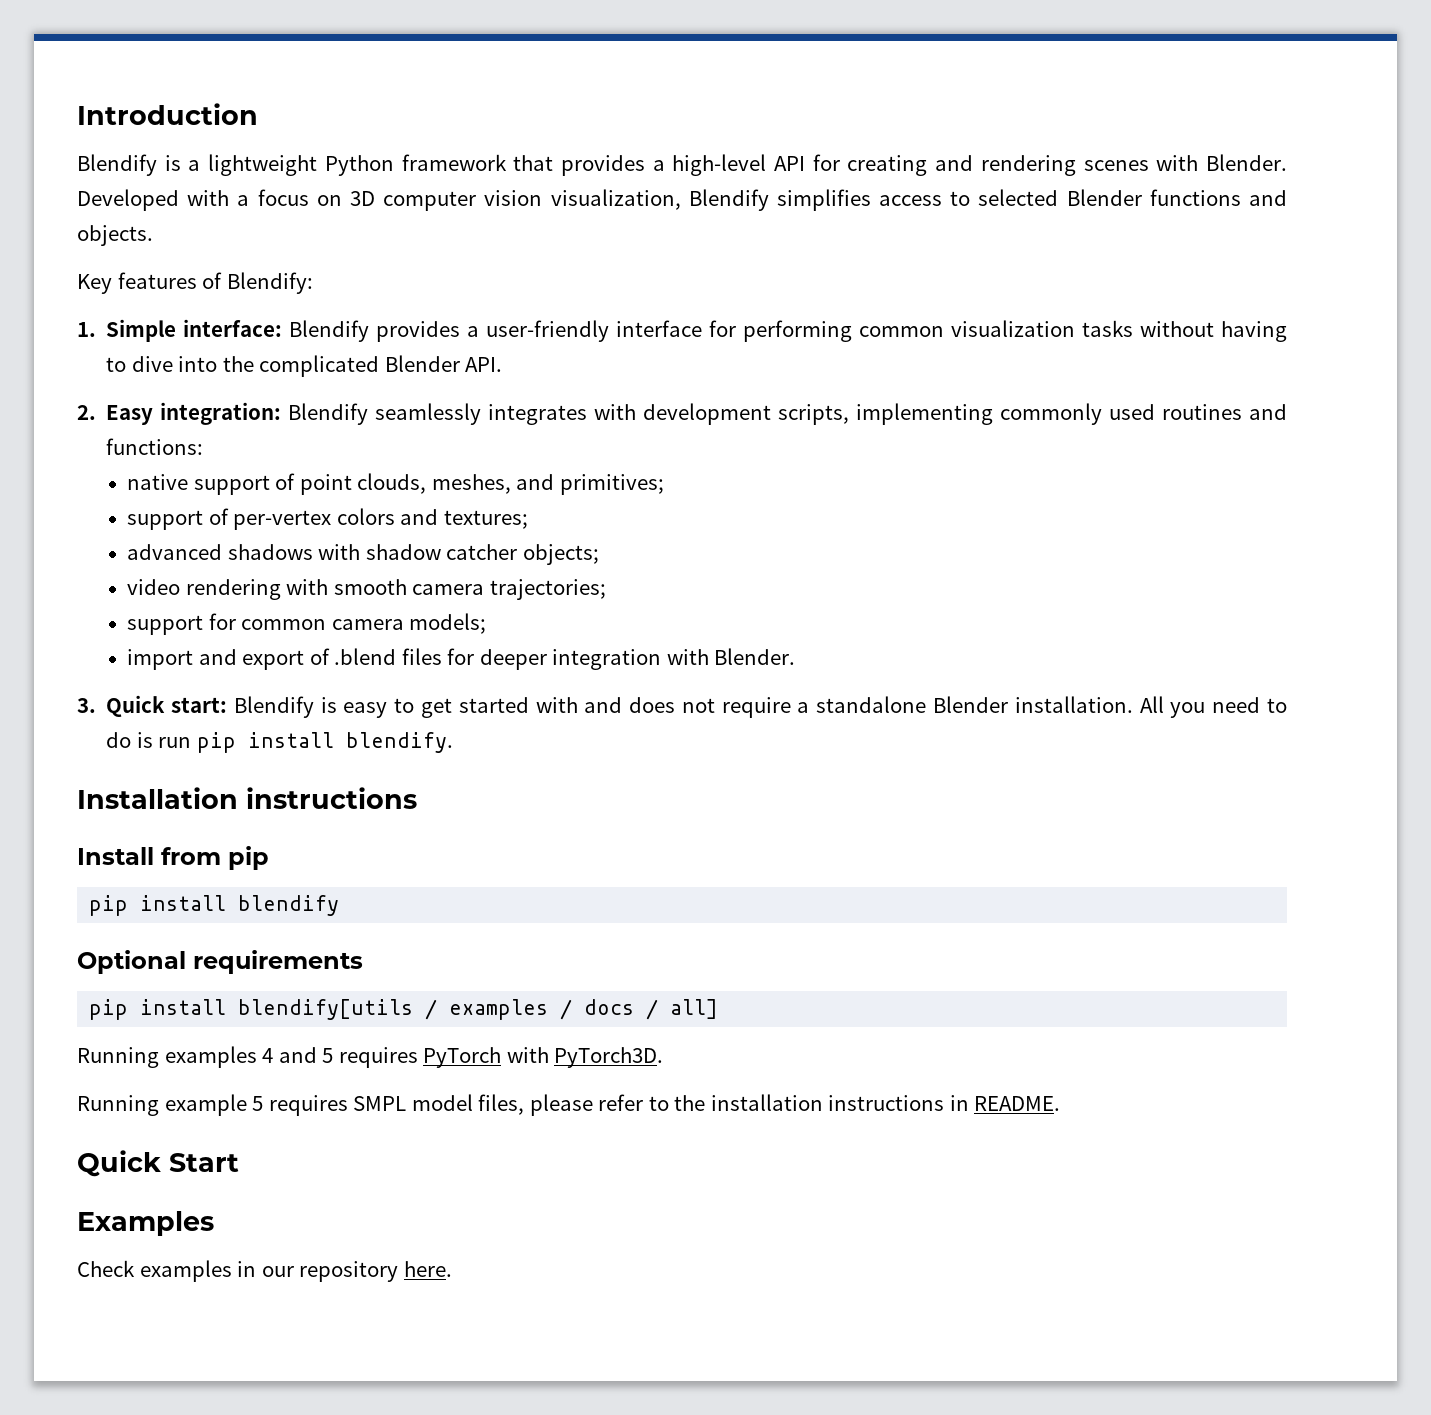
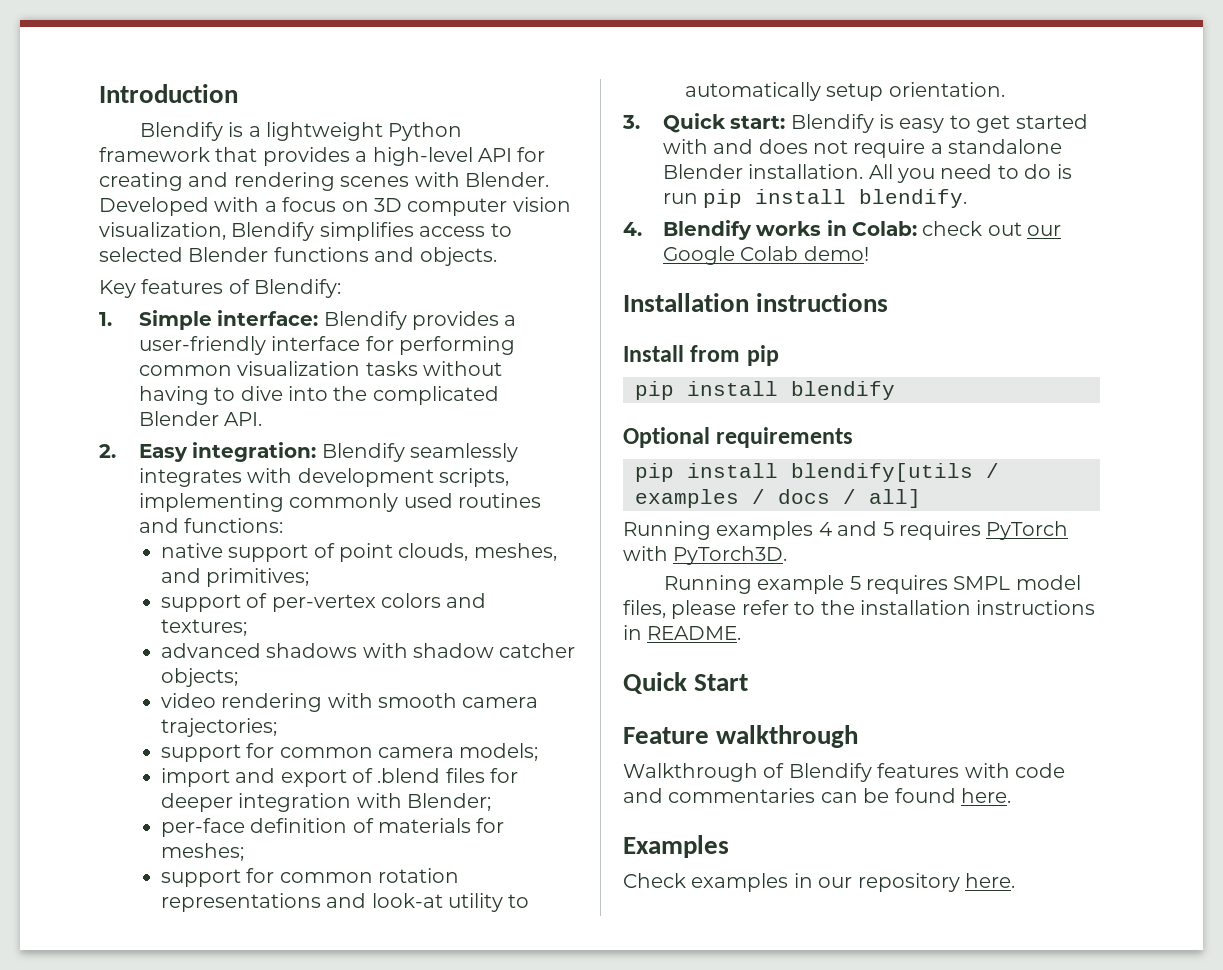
[714,648,796,665] Blender. -> [407,793,492,811] [160,818,505,837] [160,843,244,861] [160,868,460,887] [160,893,530,912] [684,82,1005,101] Blender; // per-face definition of materials for meshes; // support for common rotation representations and look-at utility to automatically setup orientation.
(453, 742) none -> [623,220,1062,240] [662,246,869,265] // 4. Blendify works in Colab: check out our Google Colab demo!
(239, 1162) none -> [623,725,859,748] [623,763,1065,782] [623,788,1011,803] // Feature walkthrough // Walkthrough of Blendify features with code and commentaries can be found here.

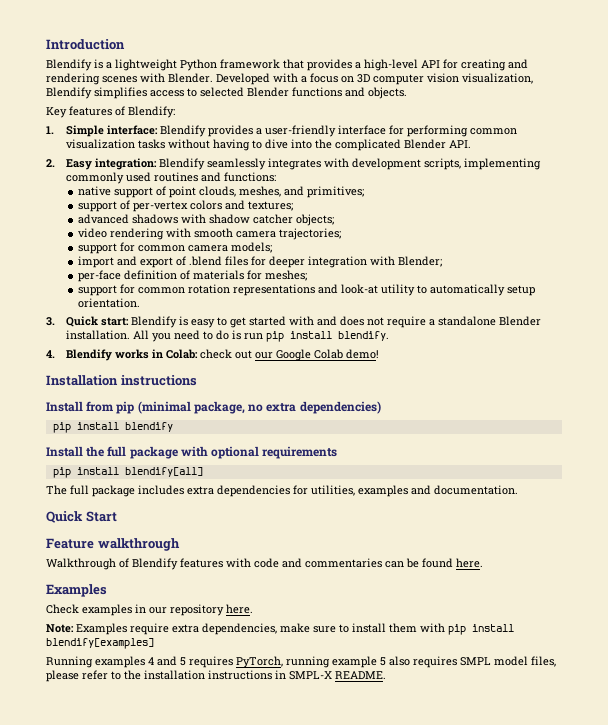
[635,381,895,400] [623,427,854,448] [635,463,999,482] [635,489,921,508] [623,521,1069,540] [623,546,788,565] [663,575,1081,594] [623,600,1096,619] [623,625,742,640] // pip install blendify // Optional requirements // pip install blendify[utils / examples / docs / all] // Running examples 4 and 5 requires PyTorch with PyTorch3D. // Running example 5 requires SMPL model files, please refer to the installation instructions in README. -> [137,401,381,414] [52,422,173,433] [46,446,338,459] [52,467,203,478] [46,485,518,497] (minimal package, no extra dependencies) // pip install blendify // Install the full package with optional requirements // pip install blendify[all] // The full package includes extra dependencies for utilities, examples and documentation.
(1015, 880) none -> [46,623,514,635] [46,638,154,649] [46,656,556,668] [46,670,386,682] // Note: Examples require extra dependencies, make sure to install them with pip install blendify[examples] // Running examples 4 and 5 requires PyTorch, running example 5 also requires SMPL model files, please refer to the installation instructions in SMPL-X README.

